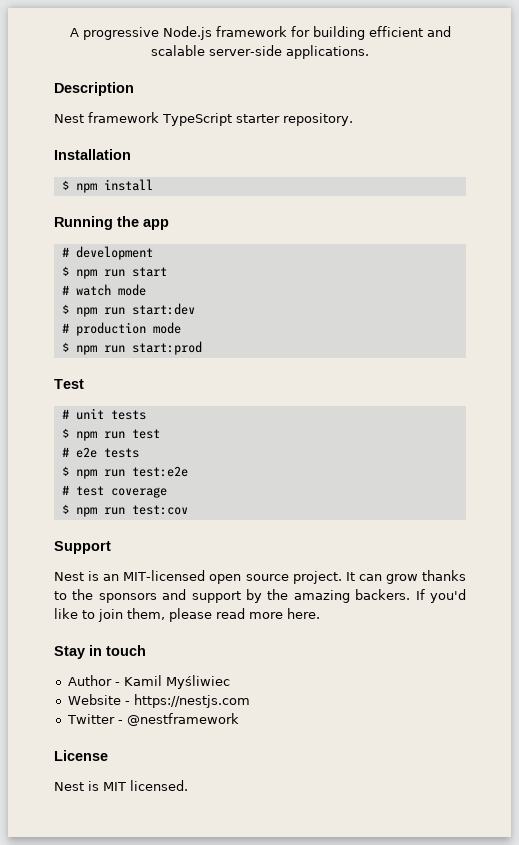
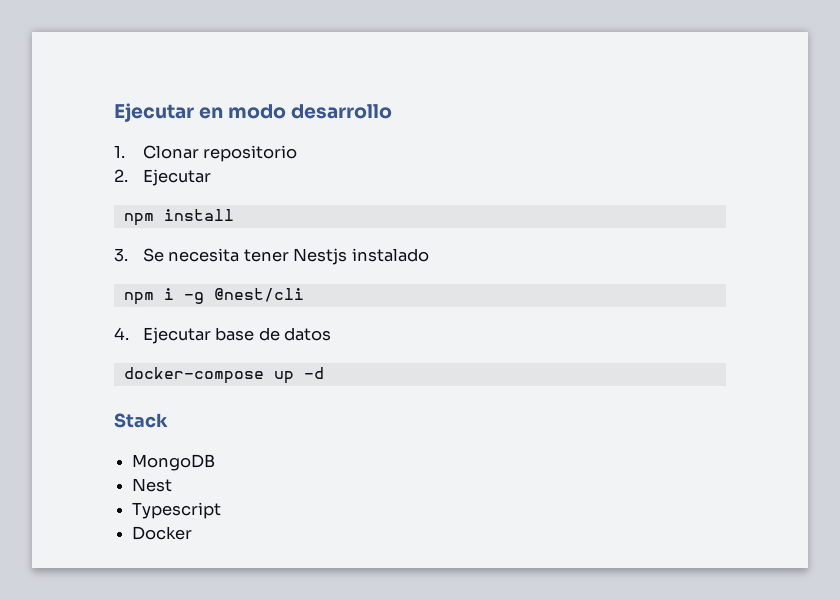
[69,26,451,40] [151,45,369,59] [54,82,134,96] [54,112,353,126] [54,149,131,160] [61,179,153,193] [54,216,169,230] [61,246,153,260] [61,266,167,279] [61,284,146,296] [61,303,195,317] [61,322,181,336] [61,341,202,355] [54,379,84,389] [61,408,146,420] [61,428,160,441] [61,447,139,458] [61,466,188,479] [61,485,167,498] [61,504,188,517] [54,541,111,554] [54,570,466,584] [54,589,466,603] [54,608,320,622] [54,645,146,659] [67,675,230,689] [67,694,250,708] [66,713,239,726] [54,750,108,761] [54,780,188,791] A progressive Node.js framework for building efficient and scalable server-side applications. // Description // Nest framework TypeScript starter repository. // Installation // $ npm install // Running the app // # development // $ npm run start // # watch mode // $ npm run start:dev // # production mode // $ npm run start:prod // Test // # unit tests // $ npm run test // # e2e tests // $ npm run test:e2e // # test coverage // $ npm run test:cov // Support // Nest is an MIT-licensed open source project. It can grow thanks to the sponsors and support by the amazing backers. If you'd like to join them, please read more here. // Stay in touch // Author - Kamil Myśliwiec // Website - https://nestjs.com // Twitter - @nestframework // License // Nest is MIT licensed. -> [114,103,393,122] [114,145,298,162] [114,169,211,186] [123,209,234,226] [114,248,429,265] [123,288,304,305] [114,327,332,344] [123,367,324,384] [114,413,168,428] [132,454,216,471] [132,478,173,492] [132,502,222,519] [132,526,193,540] Ejecutar en modo desarrollo // 1. Clonar repositorio // 2. Ejecutar // npm install // 3. Se necesita tener Nestjs instalado // npm i -g @nest/cli // 4. Ejecutar base de datos // docker-compose up -d // Stack // MongoDB // Nest // Typescript // Docker

